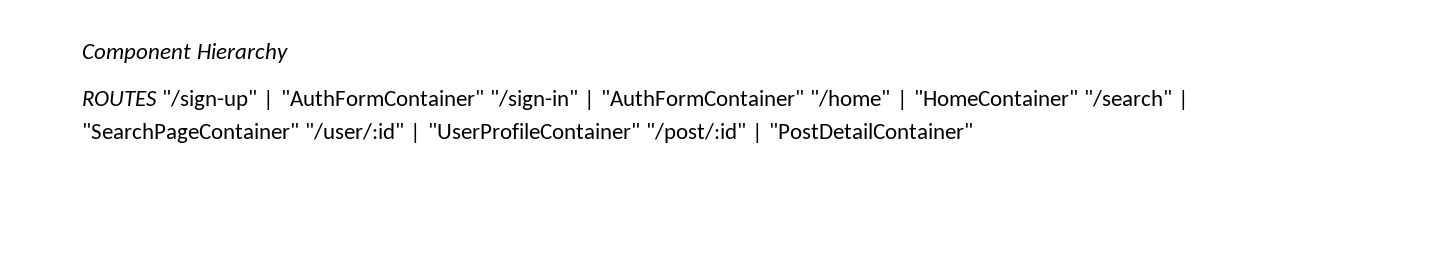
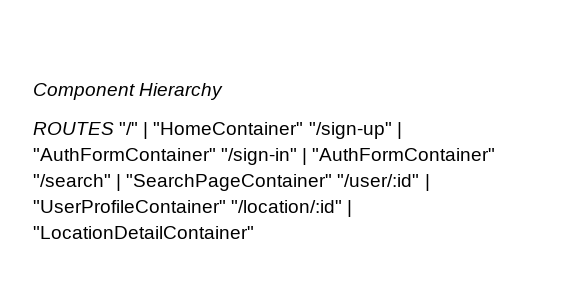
(157, 98) none -> [119,122,304,139] "/" | "HomeContainer"
[810,90,1078,110] "/home" | "HomeContainer" -> (496, 154) none
[645,123,974,143] "/post/:id" | "PostDetailContainer" -> [231,200,353,217] [33,226,254,239] "/location/:id" | "LocationDetailContainer"

